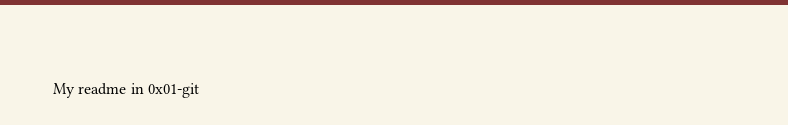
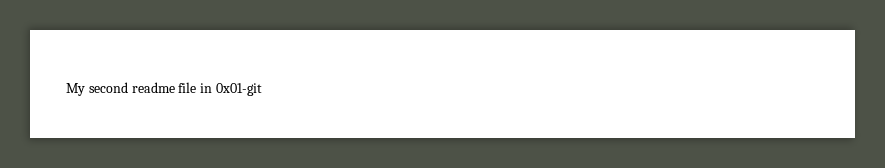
[78,83,127,95] readme -> [88,82,197,93] second readme file

